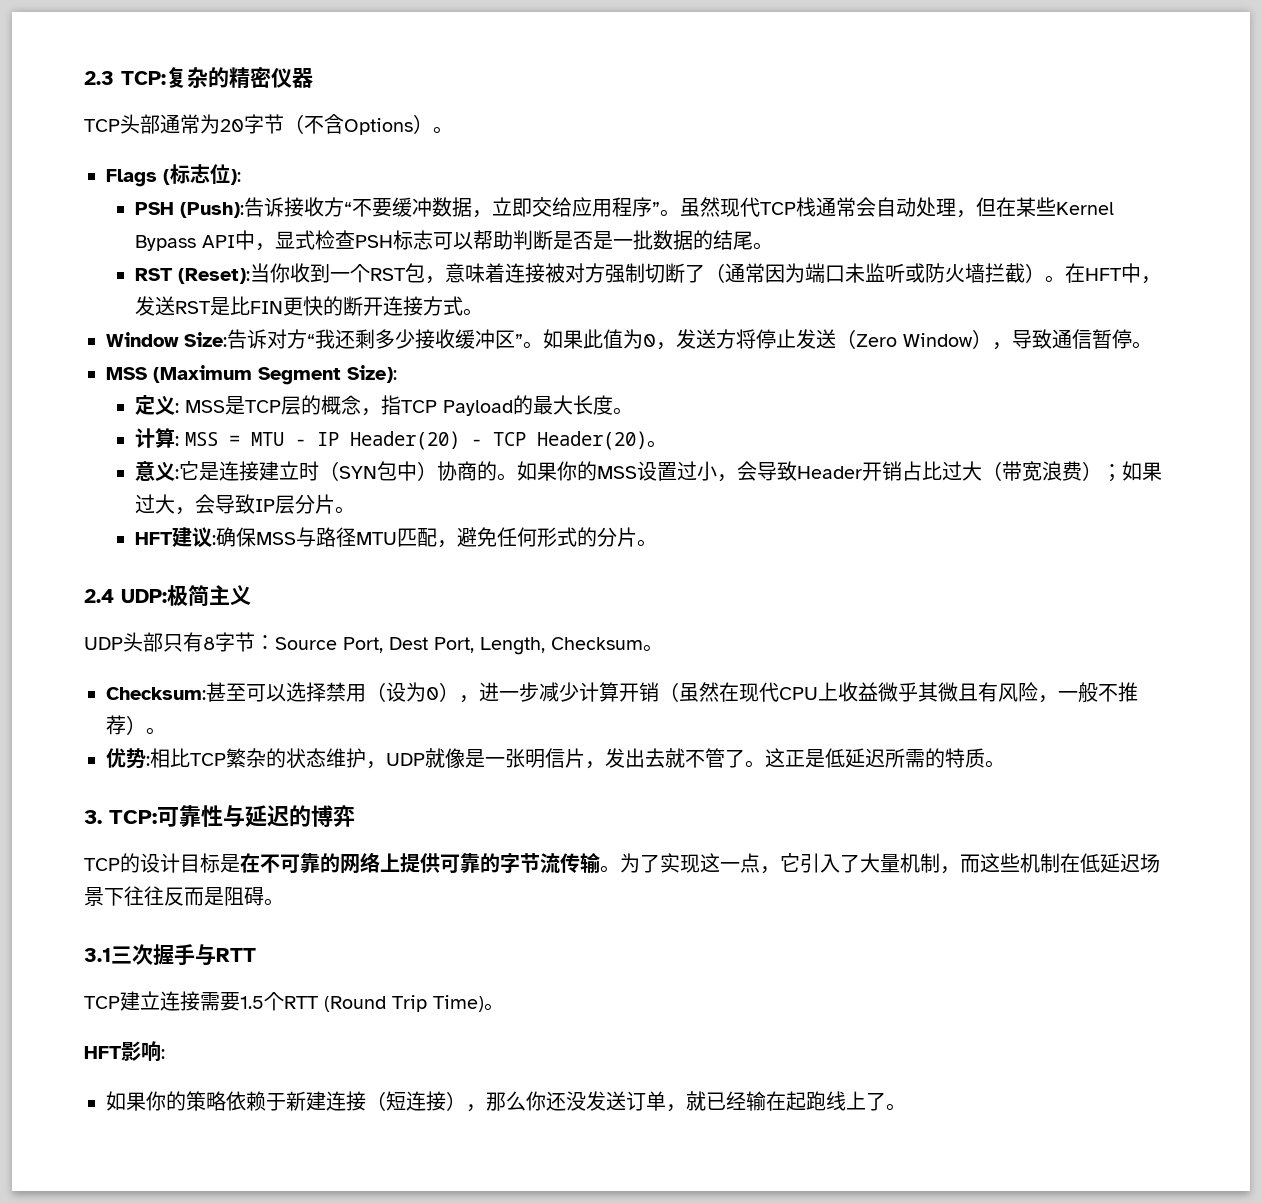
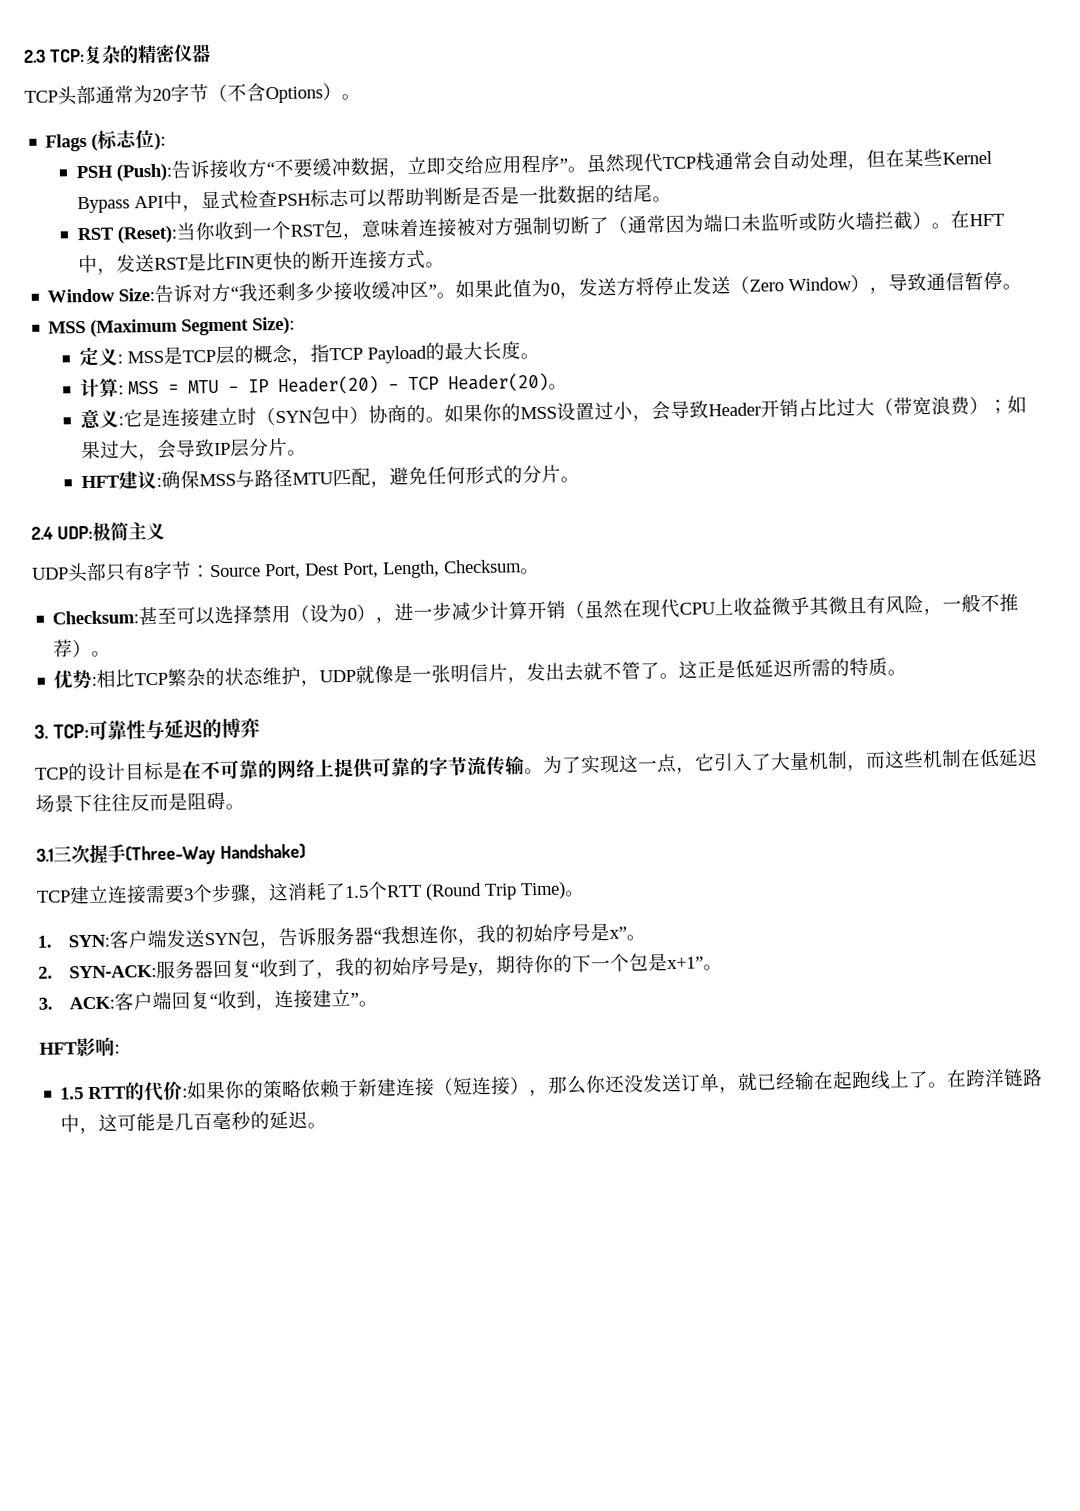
[195,944,256,966] 与RTT -> [125,843,306,866] (Three-Way Handshake)
(240, 1001) none -> [184,882,346,904] 3个步骤，这消耗了
(504, 1007) none -> [37,922,646,949] [38,953,723,980] [38,988,378,1011] // 1. SYN:客户端发送SYN包，告诉服务器“我想连你，我的初始序号是x”。 // 2. SYN-ACK:服务器回复“收到了，我的初始序号是y，期待你的下一个包是x+1”。 // 3. ACK:客户端回复“收到，连接建立”。
(165, 1054) none -> [60,1081,189,1102] 1.5 RTT的代价:
(906, 1107) none -> [946,1068,1044,1088] [60,1110,328,1135] 在跨洋链路中，这可能是几百毫秒的延迟。

